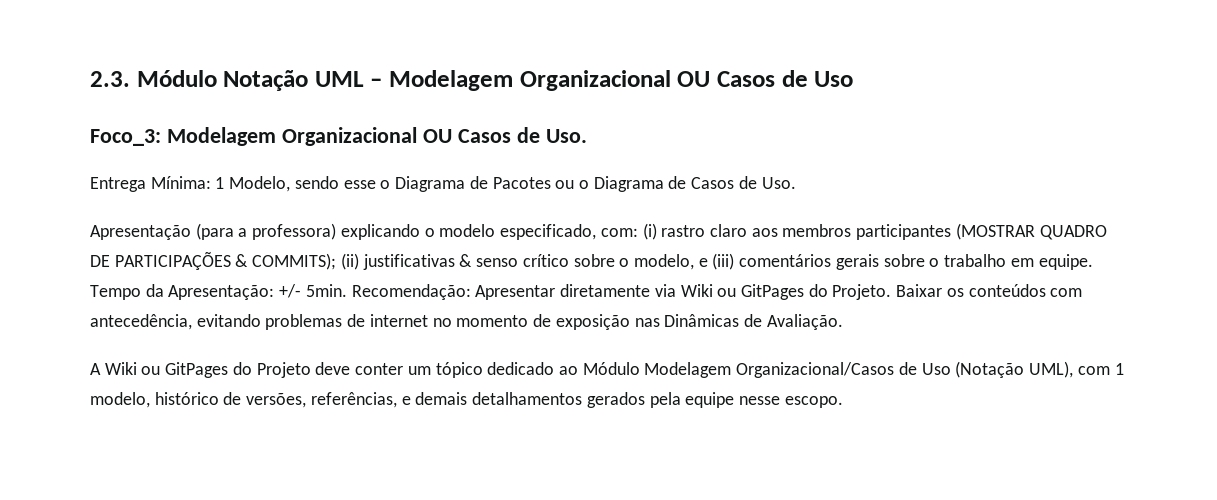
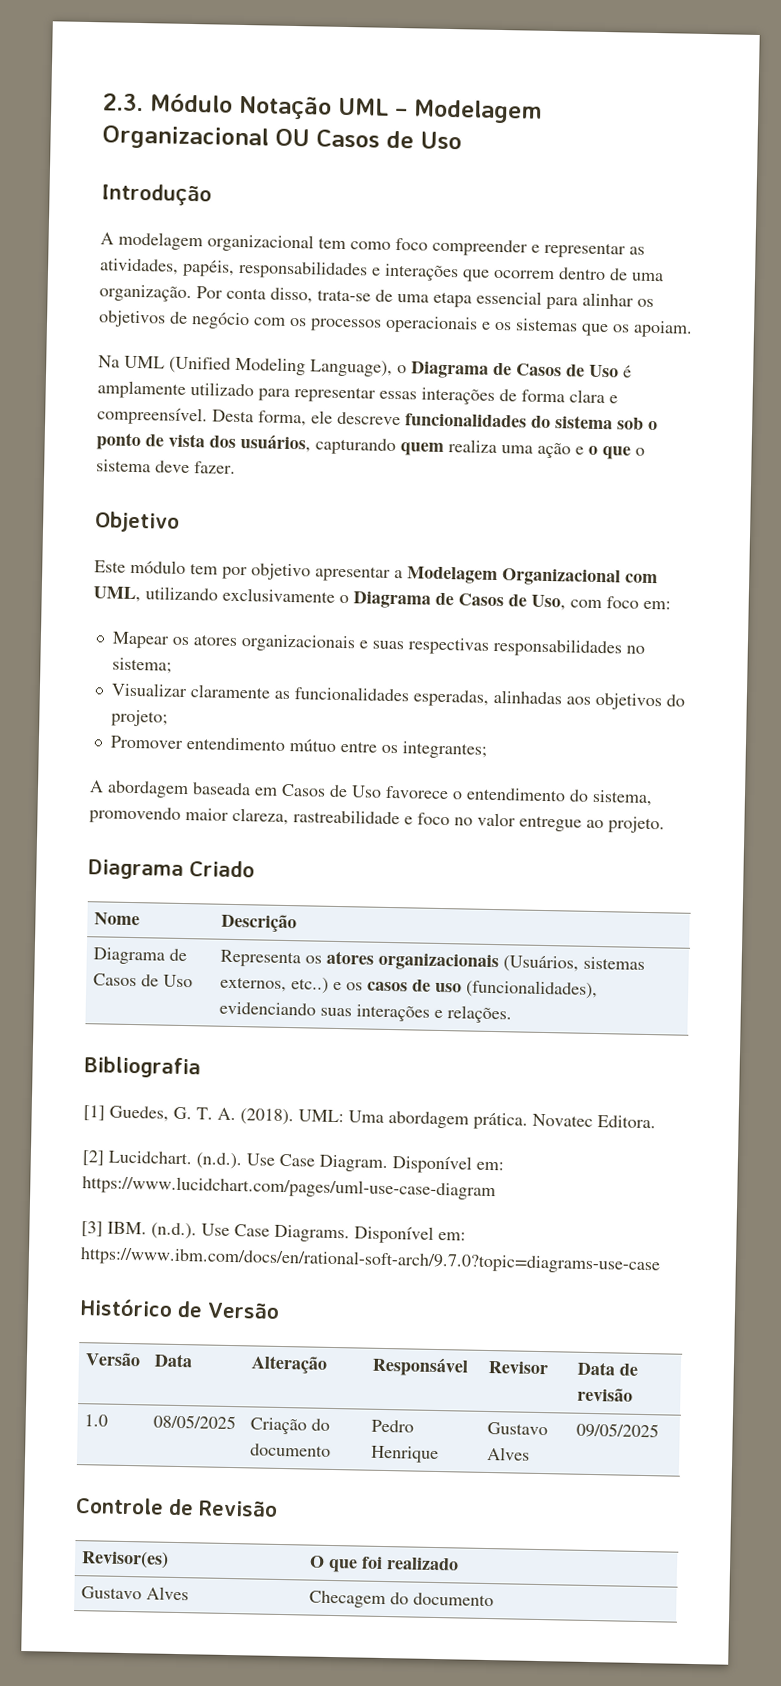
[90,127,587,146] [90,176,796,192] [90,223,1107,240] [90,251,1093,270] [90,284,1083,300] [90,314,843,330] [90,361,1124,378] [90,392,843,408] Foco_3: Modelagem Organizacional OU Casos de Uso. // Entrega Mínima: 1 Modelo, sendo esse o Diagrama de Pacotes ou o Diagrama de Casos de Uso. // Apresentação (para a professora) explicando o modelo especificado, com: (i) rastro claro aos membros participantes (MOSTRAR QUADRO DE PARTICIPAÇÕES & COMMITS); (ii) justificativas & senso crítico sobre o modelo, e (iii) comentários gerais sobre o trabalho em equipe. Tempo da Apresentação: +/- 5min. Recomendação: Apresentar diretamente via Wiki ou GitPages do Projeto. Baixar os conteúdos com antecedência, evitando problemas de internet no momento de exposição nas Dinâmicas de Avaliação. // A Wiki ou GitPages do Projeto deve conter um tópico dedicado ao Módulo Modelagem Organizacional/Casos de Uso (Notação UML), com 1 modelo, histórico de versões, referências, e demais detalhamentos gerados pela equipe nesse escopo. -> [101,183,212,207] [100,231,645,259] [99,258,664,282] [99,284,654,310] [98,310,693,338] [98,355,632,379] [97,380,618,405] [97,406,658,431] [96,432,645,460] [96,459,236,474] [94,511,180,533] [94,559,658,587] [93,586,671,611] [111,631,645,658] [111,657,172,674] [110,682,685,711] [110,709,168,727] [109,735,487,759] [89,780,653,807] [89,806,665,834] [88,859,255,880] [94,912,141,926] [221,913,298,933] [93,947,188,965] [93,973,194,988] [220,949,646,973] [220,976,599,1000] [219,1001,513,1024] [84,1056,201,1079] [83,1105,656,1130] [82,1150,504,1174] [82,1175,496,1201] [81,1221,466,1244] [80,1246,661,1275] [79,1298,280,1319] [85,1352,142,1367] [154,1353,194,1368] [251,1355,329,1374] [372,1356,470,1377] [488,1361,549,1375] [577,1361,639,1376] [577,1387,634,1402] [84,1414,109,1427] [153,1414,237,1430] [250,1417,331,1435] [250,1443,332,1457] [371,1419,415,1433] [371,1445,440,1464] [487,1421,549,1436] [487,1446,531,1461] [576,1422,660,1439] [75,1497,278,1517] [81,1550,170,1569] [309,1555,460,1573] [81,1586,190,1601] [309,1590,495,1609] Introdução // A modelagem organizacional tem como foco compreender e representar as atividades, papéis, responsabilidades e interações que ocorrem dentro de uma organização. Por conta disso, trata-se de uma etapa essencial para alinhar os objetivos de negócio com os processos operacionais e os sistemas que os apoiam. // Na UML (Unified Modeling Language), o Diagrama de Casos de Uso é amplamente utilizado para representar essas interações de forma clara e compreensível. Desta forma, ele descreve funcionalidades do sistema sob o ponto de vista dos usuários, capturando quem realiza uma ação e o que o sistema deve fazer. // Objetivo // Este módulo tem por objetivo apresentar a Modelagem Organizacional com UML, utilizando exclusivamente o Diagrama de Casos de Uso, com foco em: // Mapear os atores organizacionais e suas respectivas responsabilidades no sistema; // Visualizar claramente as funcionalidades esperadas, alinhadas aos objetivos do projeto; // Promover entendimento mútuo entre os integrantes; // A abordagem baseada em Casos de Uso favorece o entendimento do sistema, promovendo maior clareza, rastreabilidade e foco no valor entregue ao projeto. // Diagrama Criado // Nome | Descrição // Diagrama de Casos de Uso | Representa os atores organizacionais (Usuários, sistemas externos, etc..) e os casos de uso (funcionalidades), evidenciando suas interações e relações. // Bibliografia // [1] Guedes, G. T. A. (2018). UML: Uma abordagem prática. Novatec Editora. // [2] Lucidchart. (n.d.). Use Case Diagram. Disponível em: https://www.lucidchart.com/pages/uml-use-case-diagram // [3] IBM. (n.d.). Use Case Diagrams. Disponível em: https://www.ibm.com/docs/en/rational-soft-arch/9.7.0?topic=diagrams-use-case // Histórico de Versão // Versão | Data | Alteração | Responsável | Revisor | Data de revisão // 1.0 | 08/05/2025 | Criação do documento | Pedro Henrique | Gustavo Alves | 09/05/2025 // Controle de Revisão // Revisor(es) | O que foi realizado // Gustavo Alves | Checagem do documento

